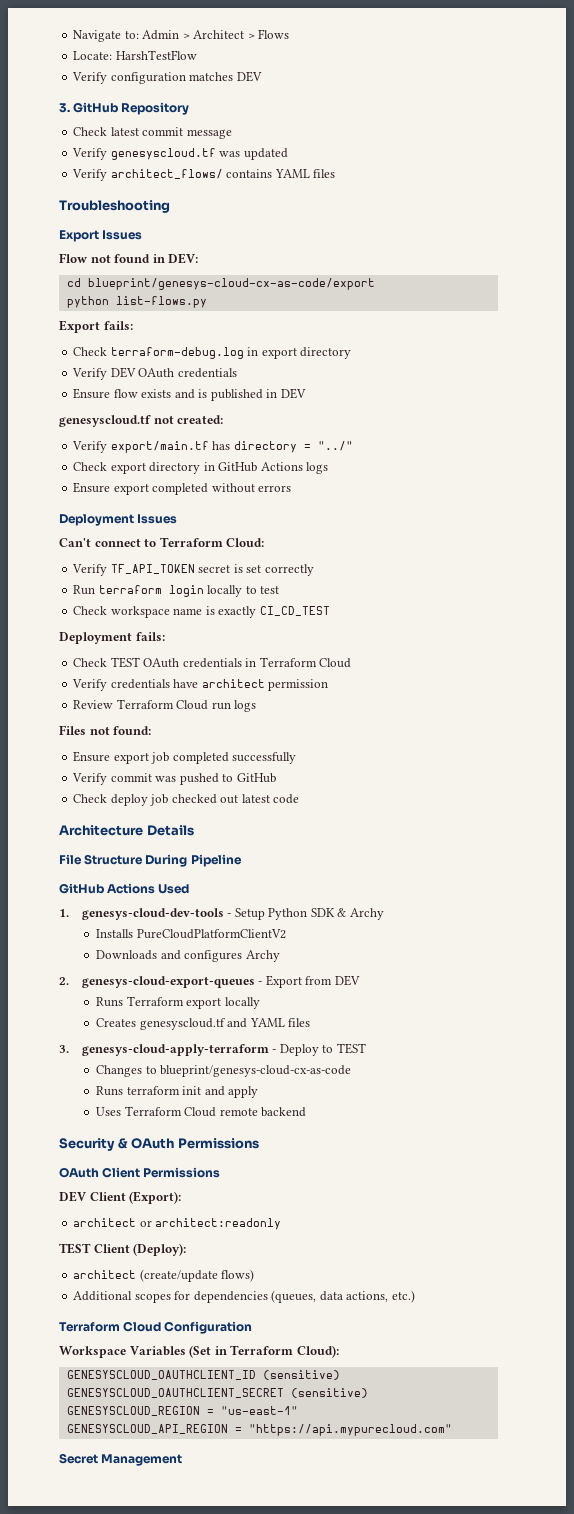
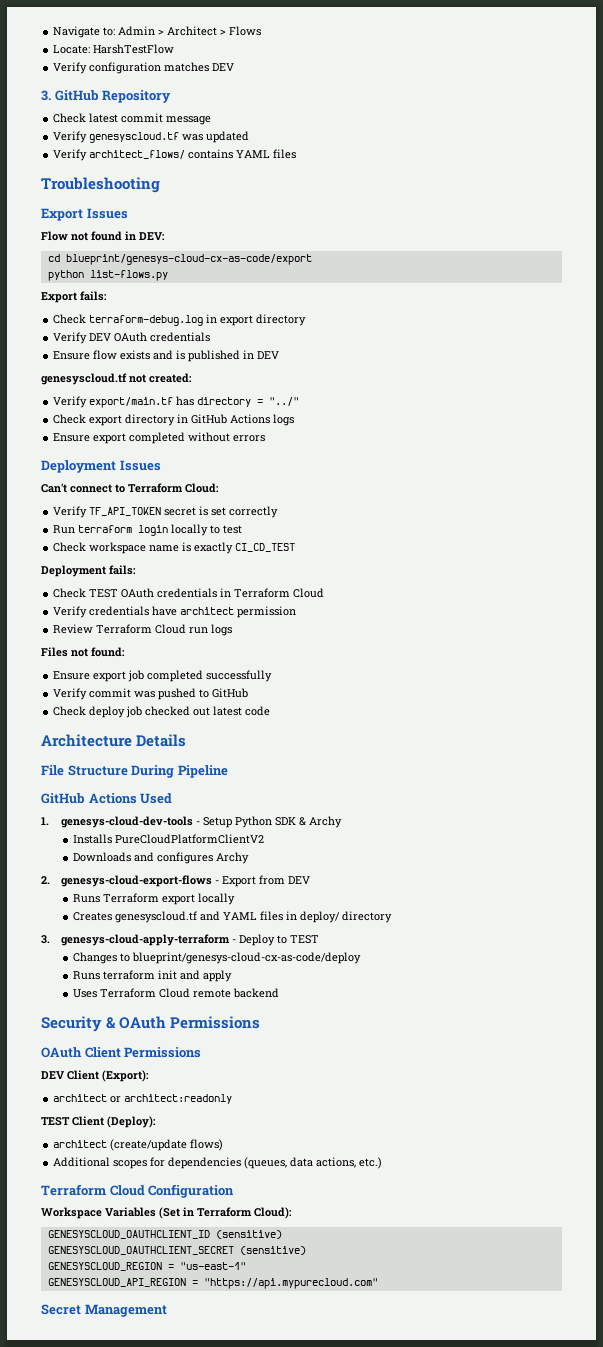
[81,976,255,988] genesys-cloud-export-queues -> [60,875,212,887] genesys-cloud-export-flows
(311, 1022) none -> [285,911,392,923] in deploy/ directory
[160,1065,352,1077] blueprint/genesys-cloud-cx-as-code -> [131,952,361,964] blueprint/genesys-cloud-cx-as-code/deploy

